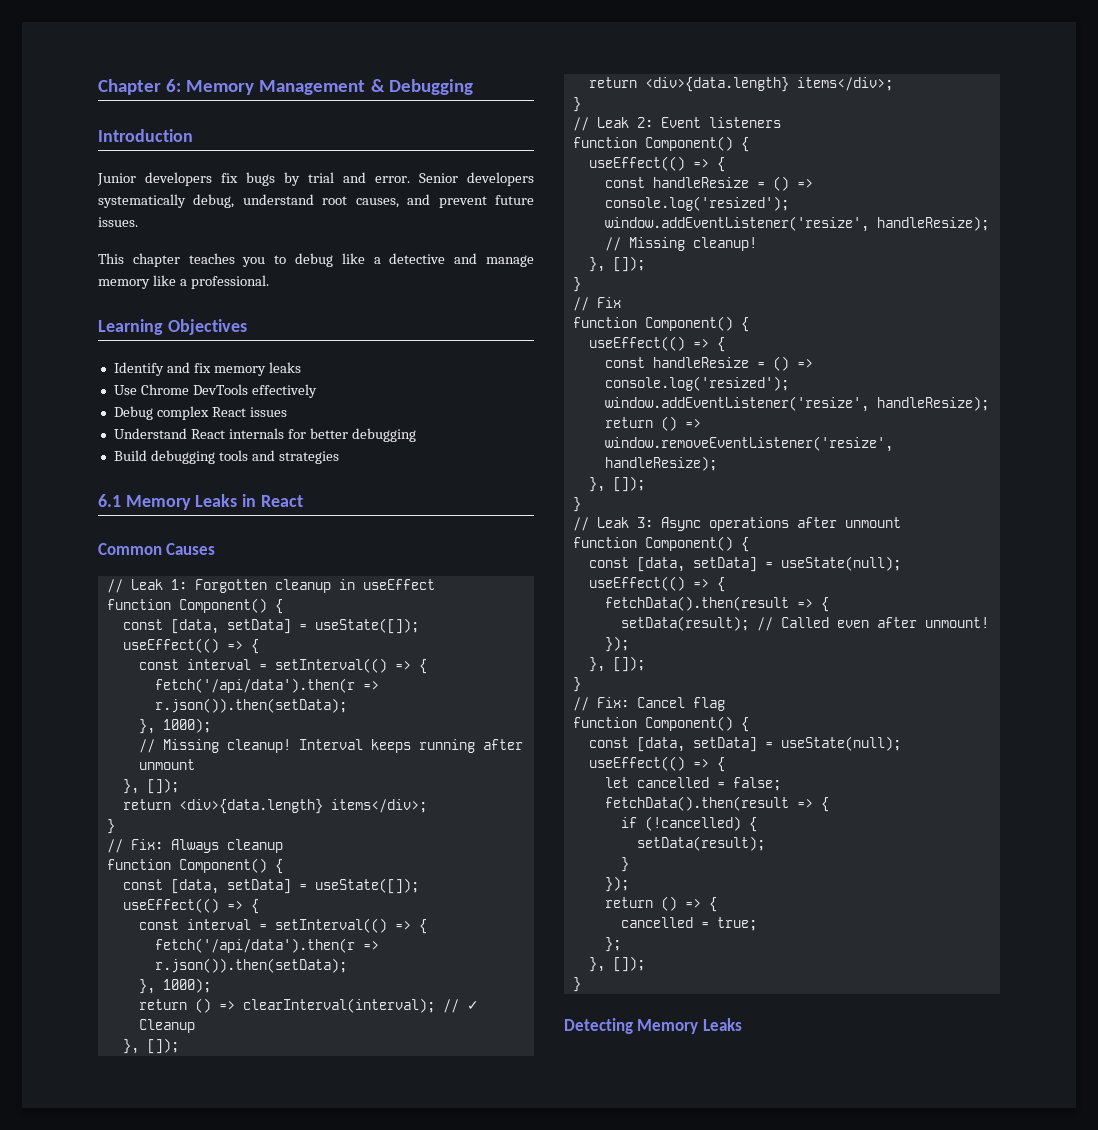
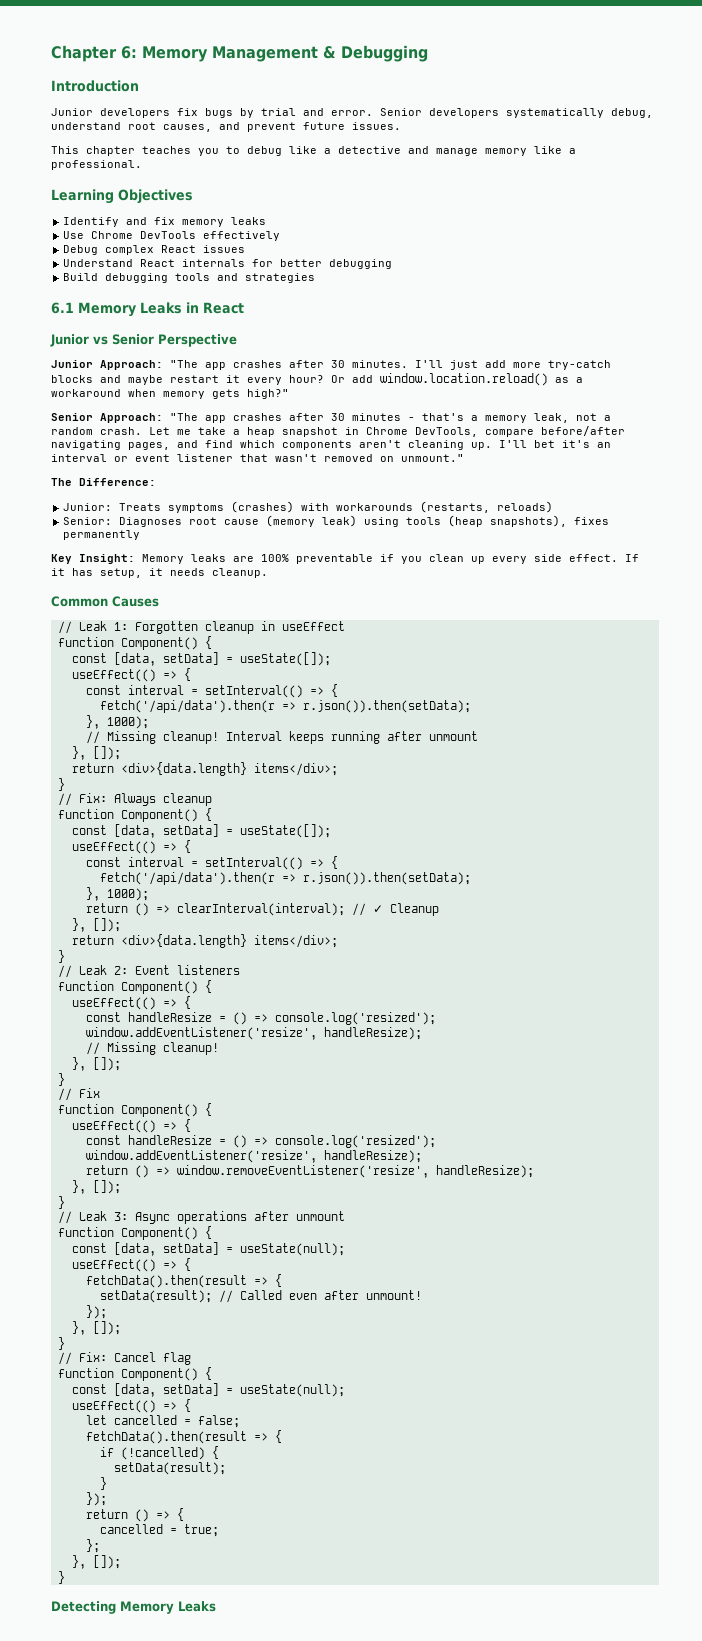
(303, 501) none -> [50,334,237,347] [51,360,611,370] [51,373,583,386] [51,389,289,399] [51,413,611,423] [51,426,625,437] [51,440,611,450] [51,454,464,462] [51,478,156,486] [63,501,554,513] [63,515,610,527] [63,530,141,540] [51,554,639,564] [51,568,268,578] // Junior vs Senior Perspective // Junior Approach: "The app crashes after 30 minutes. I'll just add more try-catch blocks and maybe restart it every hour? Or add window.location.reload() as a workaround when memory gets high?" // Senior Approach: "The app crashes after 30 minutes - that's a memory leak, not a random crash. Let me take a heap snapshot in Chrome DevTools, compare before/after navigating pages, and find which components aren't cleaning up. I'll bet it's an interval or event listener that wasn't removed on unmount." // The Difference: // Junior: Treats symptoms (crashes) with workarounds (restarts, reloads) // Senior: Diagnoses root cause (memory leak) using tools (heap snapshots), fixes permanently // Key Insight: Memory leaks are 100% preventable if you clean up every side effect. If it has setup, it needs cleanup.

